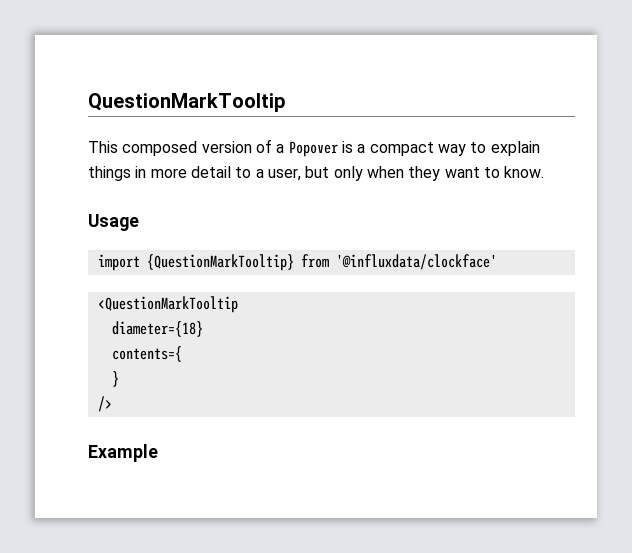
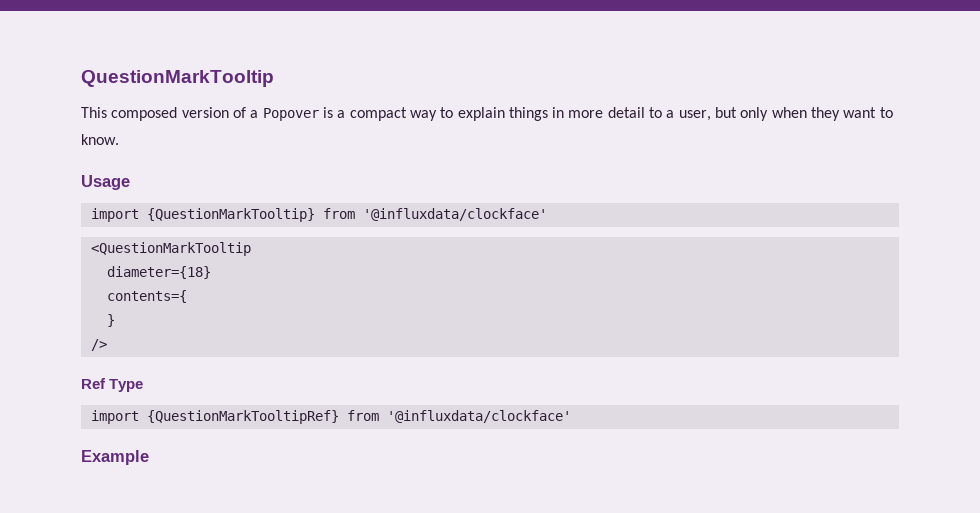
(112, 404) none -> [81,378,144,392] [90,410,571,424] // Ref Type // import {QuestionMarkTooltipRef} from '@influxdata/clockface'

